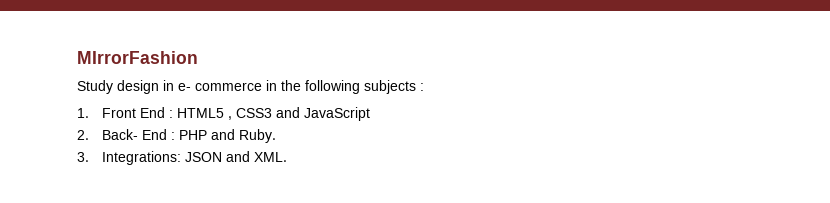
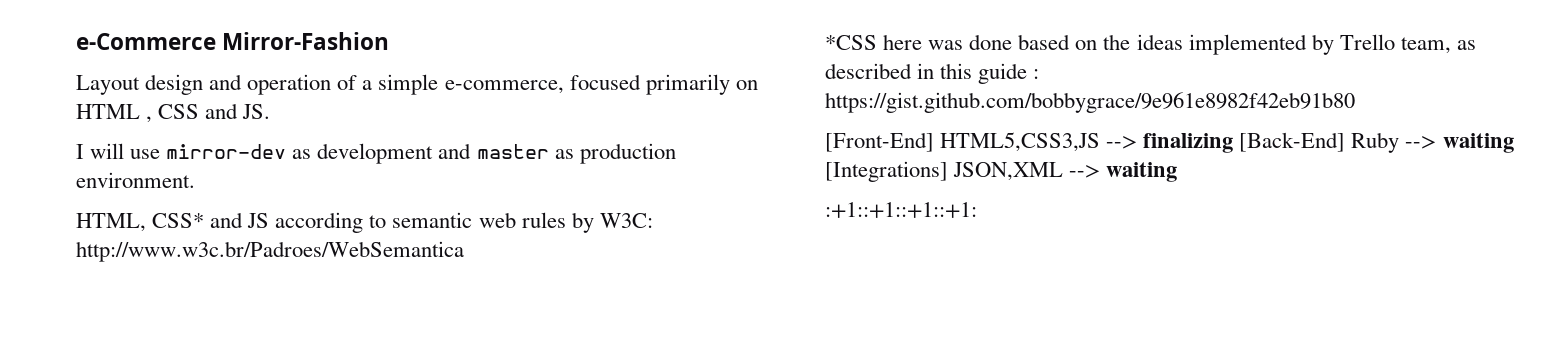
[77,51,198,64] [77,80,424,94] [77,107,371,121] [77,129,277,143] [77,151,288,165] MIrrorFashion // Study design in e- commerce in the following subjects : // 1. Front End : HTML5 , CSS3 and JavaScript // 2. Back- End : PHP and Ruby. // 3. Integrations: JSON and XML. -> [76,32,390,50] [76,74,758,95] [76,103,271,123] [76,143,676,164] [76,172,195,188] [76,212,653,233] [76,241,464,262] [825,34,1476,55] [825,63,1040,84] [825,92,1355,113] [825,132,1514,153] [825,161,1178,182] [825,202,977,218] e-Commerce Mirror-Fashion // Layout design and operation of a simple e-commerce, focused primarily on HTML , CSS and JS. // I will use mirror-dev as development and master as production environment. // HTML, CSS* and JS according to semantic web rules by W3C: http://www.w3c.br/Padroes/WebSemantica // *CSS here was done based on the ideas implemented by Trello team, as described in this guide : https://gist.github.com/bobbygrace/9e961e8982f42eb91b80 // [Front-End] HTML5,CSS3,JS --> finalizing [Back-End] Ruby --> waiting [Integrations] JSON,XML --> waiting // :+1::+1::+1::+1:

